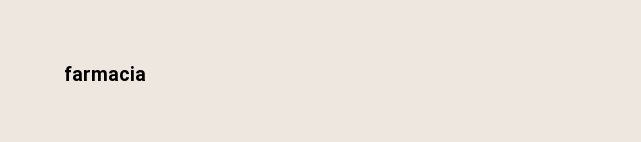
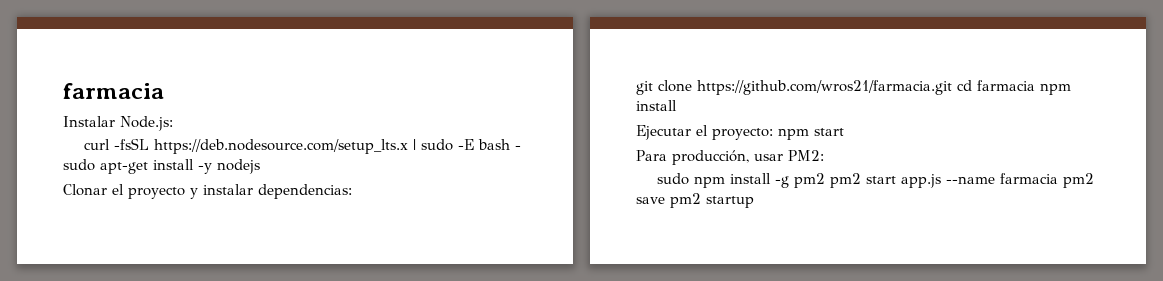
[64,66,146,81] farmacia -> [63,83,164,99] [63,116,173,131] [84,138,522,154] [63,159,260,174] [63,184,352,199] [636,80,1071,95] [636,100,677,111] [636,125,844,140] [636,150,824,165] [657,173,1095,188] [636,193,754,208] farmacia // Instalar Node.js: // curl -fsSL https://deb.nodesource.com/setup_lts.x | sudo -E bash - sudo apt-get install -y nodejs // Clonar el proyecto y instalar dependencias: // git clone https://github.com/wros21/farmacia.git cd farmacia npm install // Ejecutar el proyecto: npm start // Para producción, usar PM2: // sudo npm install -g pm2 pm2 start app.js --name farmacia pm2 save pm2 startup

